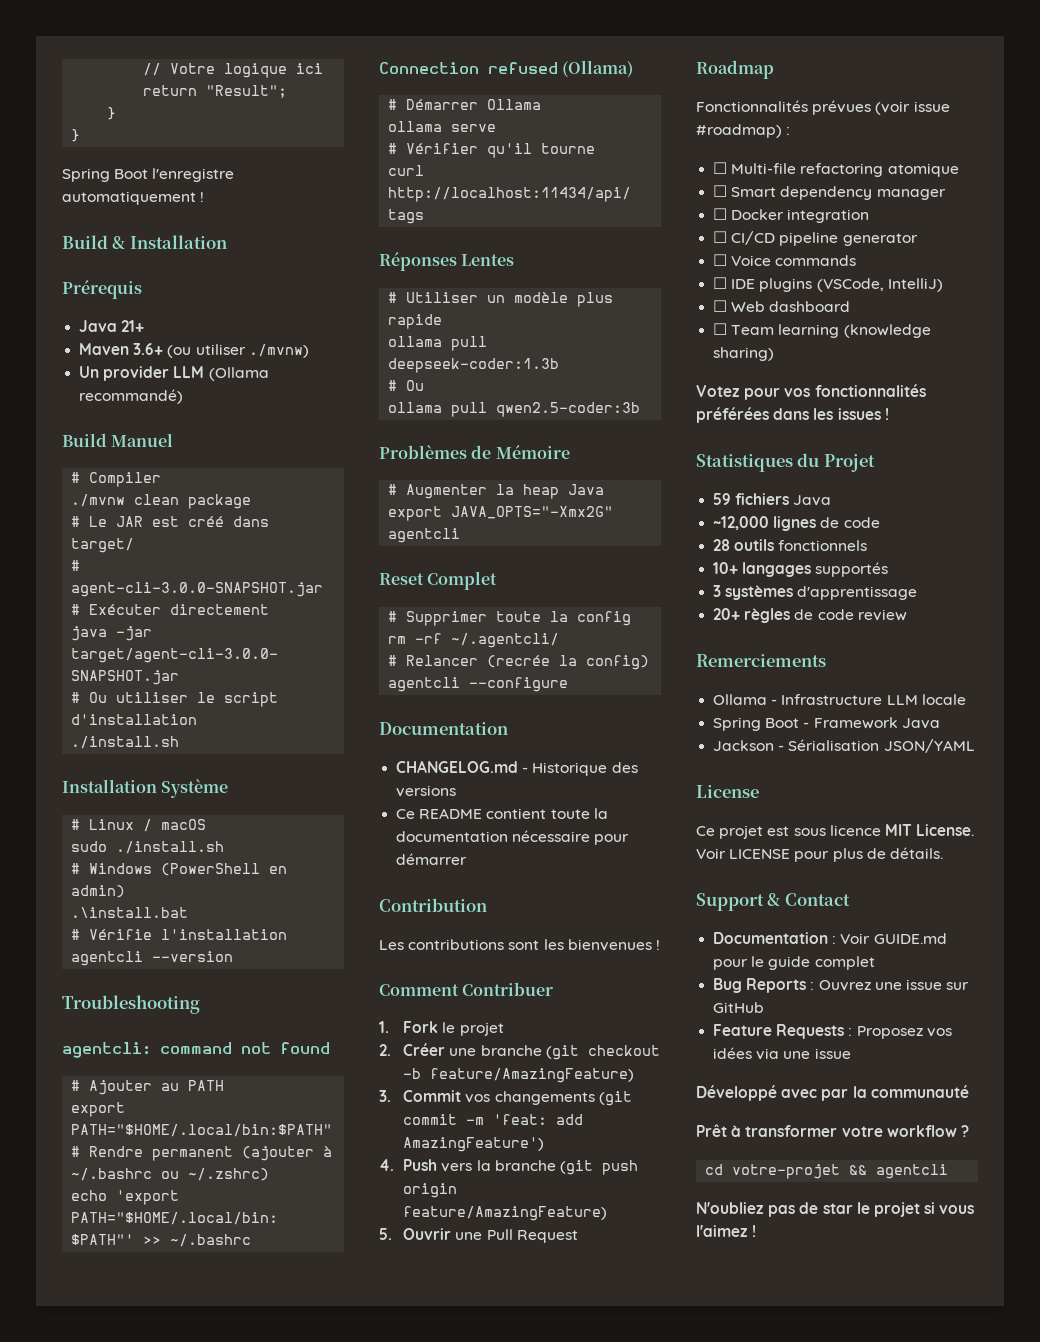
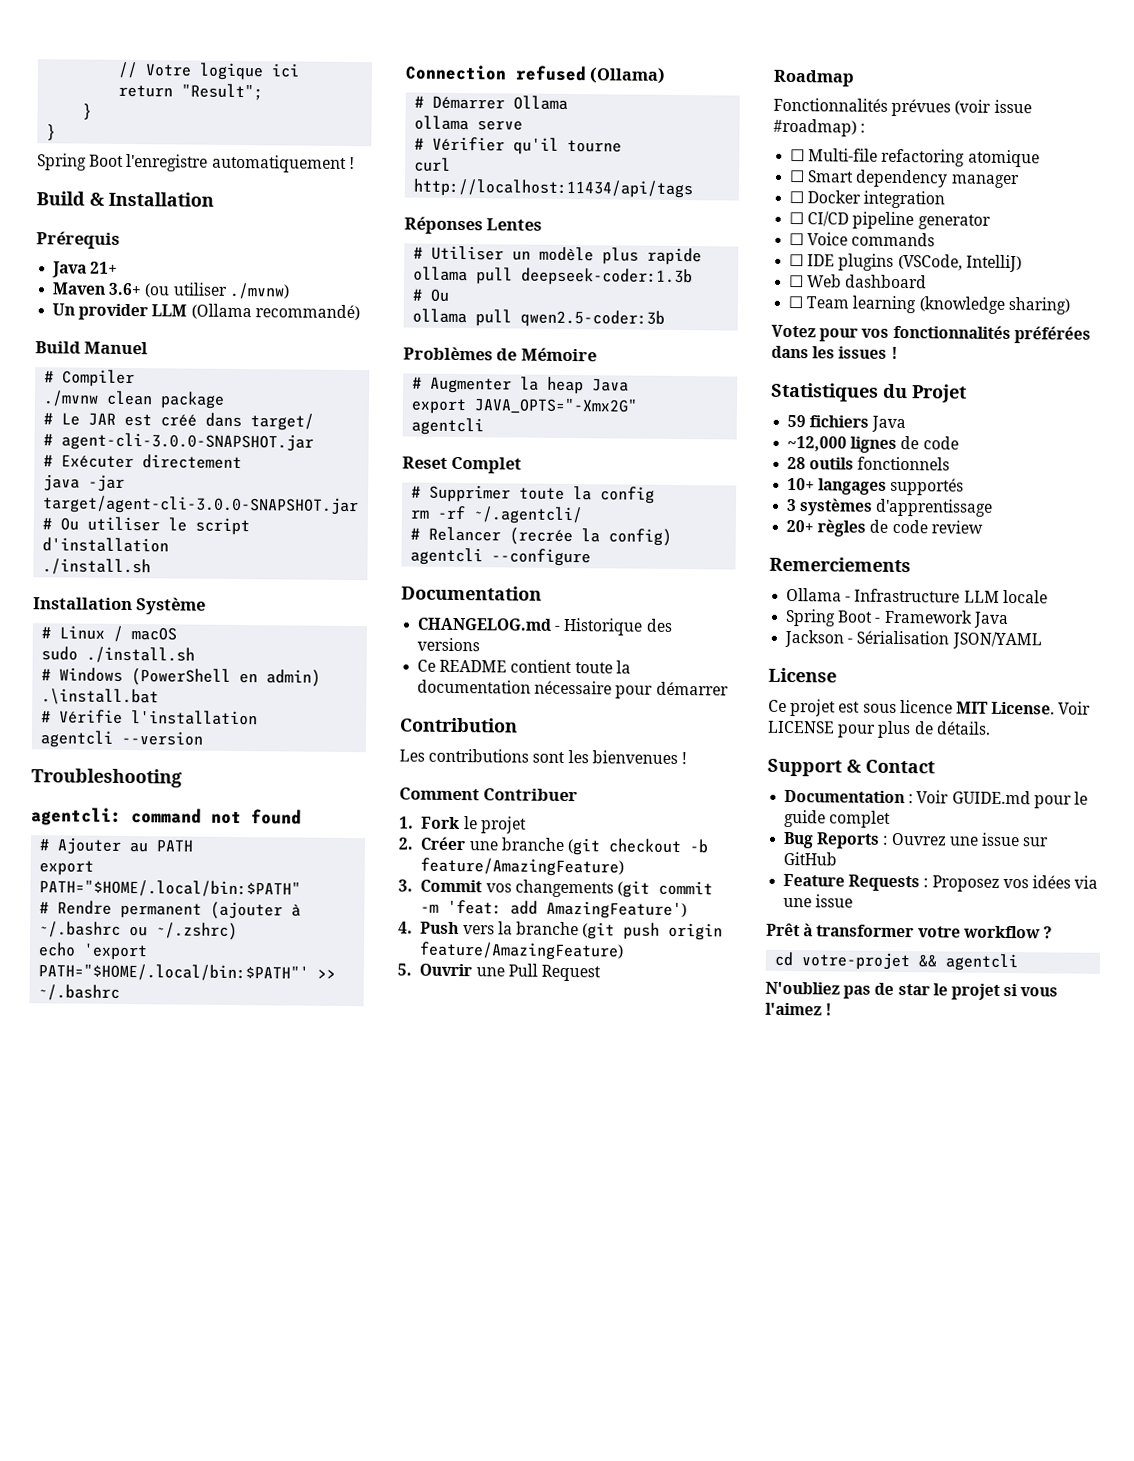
[696,1085,969,1101] // Développé avec par la communauté -> (854, 901) none

